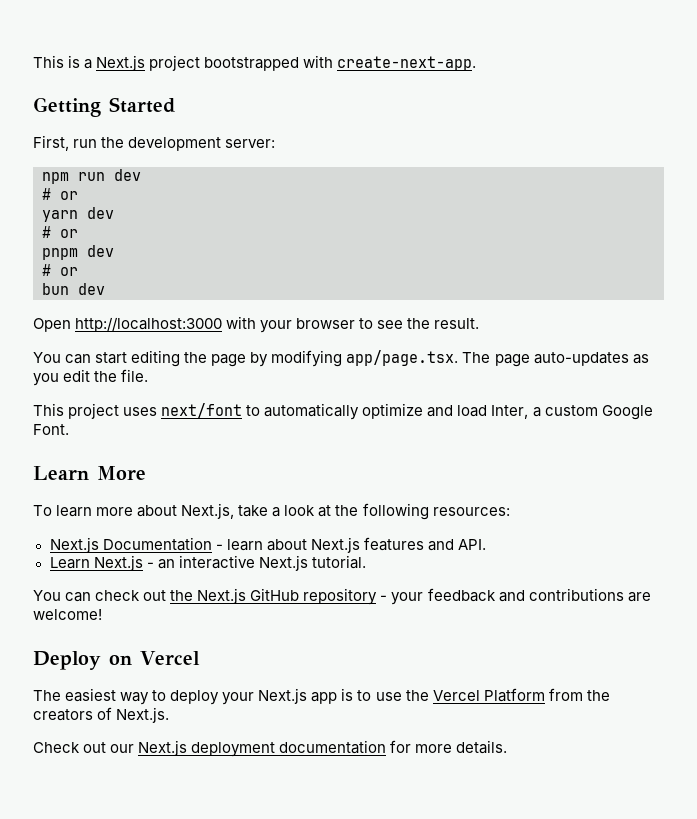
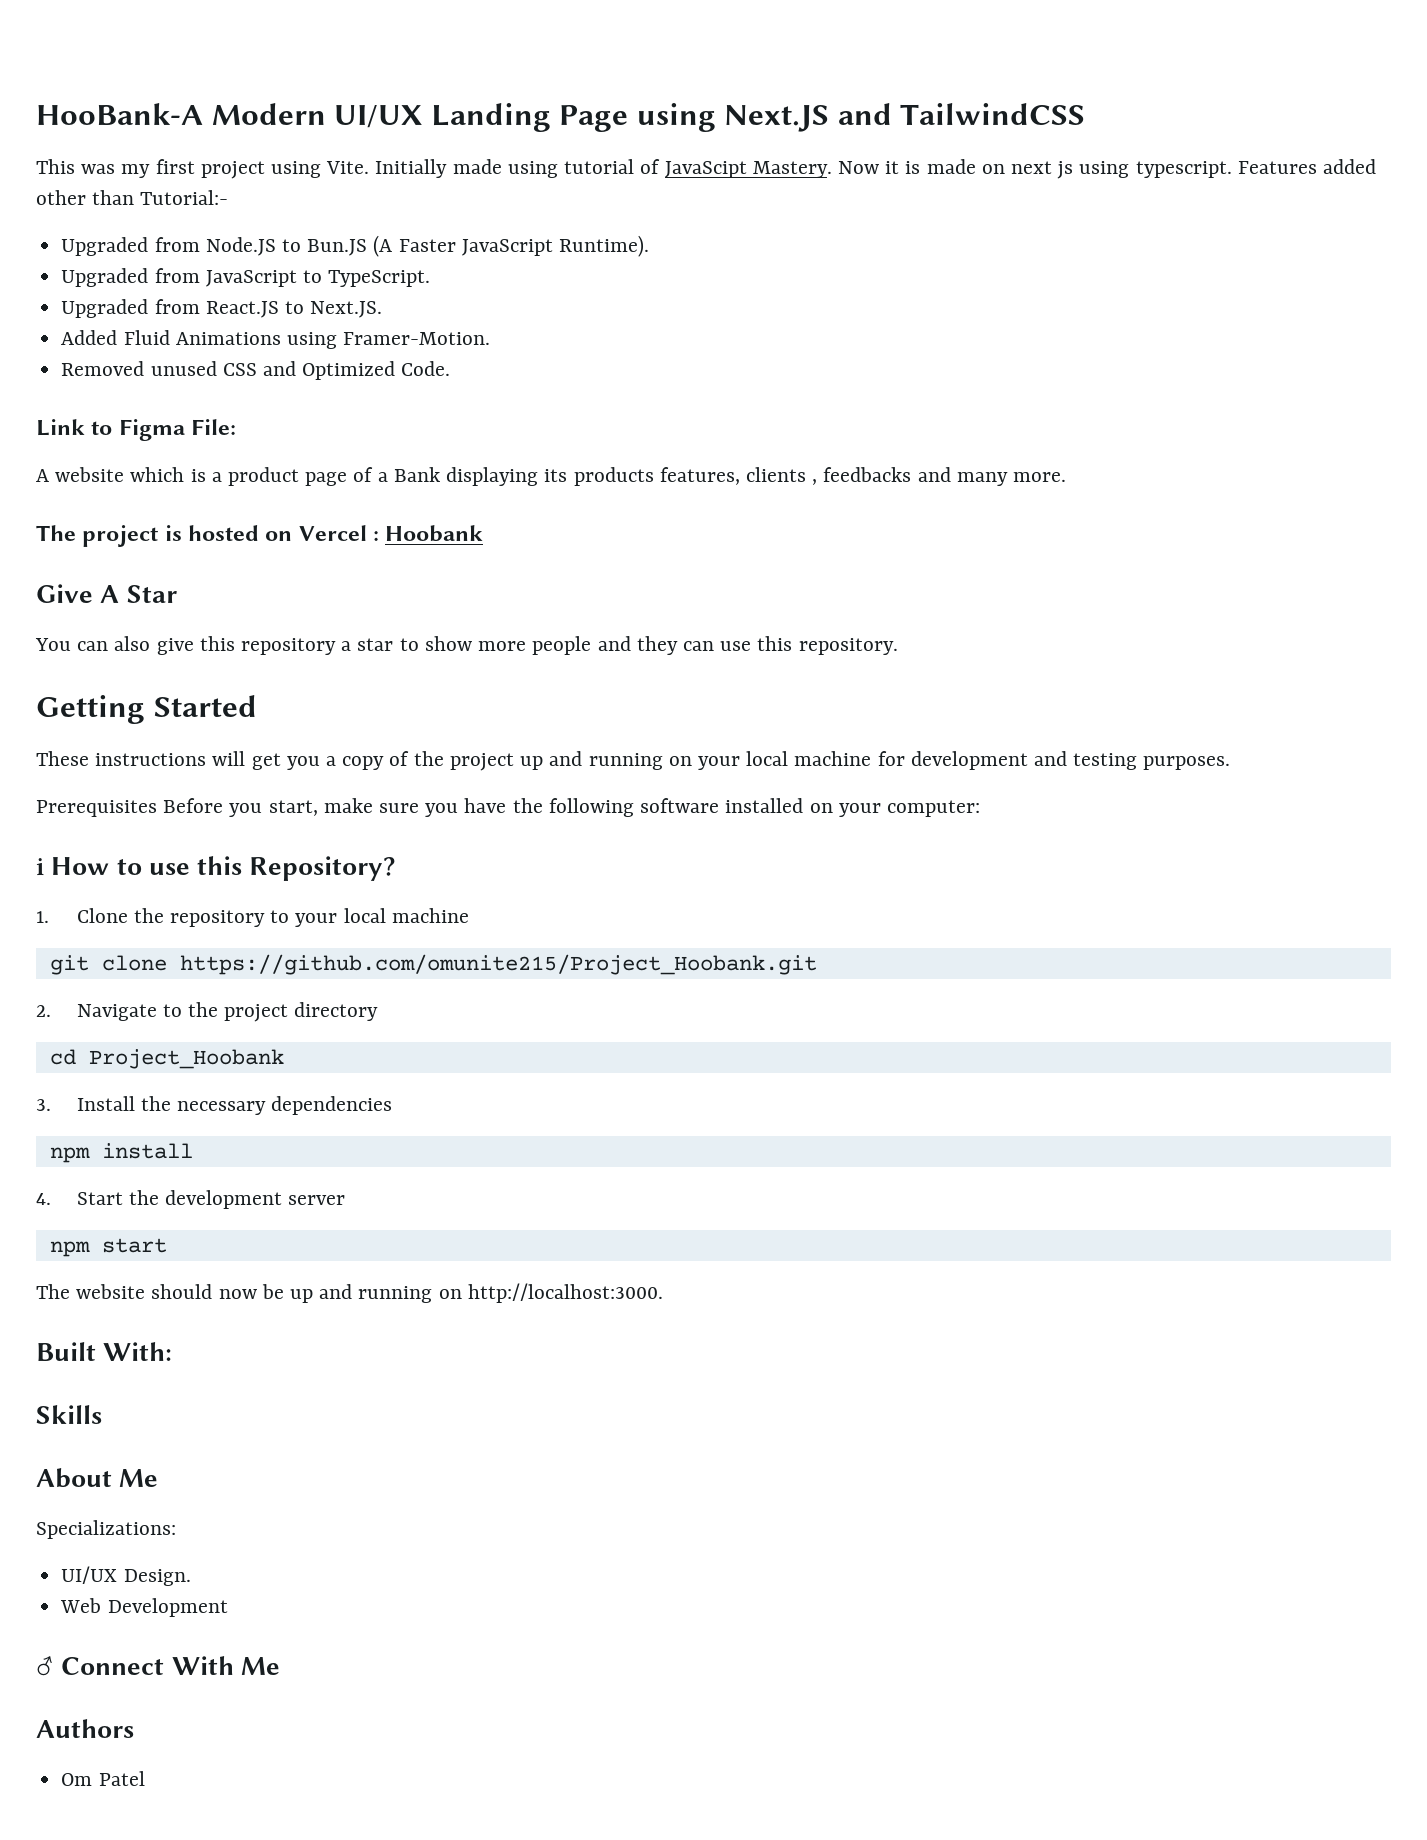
[33,55,477,71] [33,97,175,117] [33,135,98,151] This is a Next.js project bootstrapped with create-next-app. // Getting Started // First, run -> [36,103,1086,132] [36,159,1377,179] [36,190,229,205] [61,235,649,257] [61,268,431,287] [61,299,383,318] [61,330,491,349] [61,361,451,380] [36,419,237,441] [36,467,1066,486] [36,525,484,547] [36,584,177,603] [35,636,898,655] [36,695,257,724] [36,751,1231,771] [36,798,980,817] [36,856,397,881] [36,908,469,927] [49,954,817,975] [36,1002,379,1022] [49,1049,284,1069] [36,1096,393,1115] [49,1143,193,1163] [36,1192,123,1205] HooBank-A Modern UI/UX Landing Page using Next.JS and TailwindCSS // This was my first project using Vite. Initially made using tutorial of JavaScipt Mastery. Now it is made on next js using typescript. Features added other than Tutorial:- // Upgraded from Node.JS to Bun.JS (A Faster JavaScript Runtime). // Upgraded from JavaScript to TypeScript. // Upgraded from React.JS to Next.JS. // Added Fluid Animations using Framer-Motion. // Removed unused CSS and Optimized Code. // Link to Figma File: // A website which is a product page of a Bank displaying its products features, clients , feedbacks and many more. // The project is hosted on Vercel : Hoobank // Give A Star // You can also give this repository a star to show more people and they can use this repository. // Getting Started // These instructions will get you a copy of the project up and running on your local machine for development and testing purposes. // Prerequisites Before you start, make sure you have the following software installed on your computer: // ℹ How to use this Repository? // 1. Clone the repository to your local machine // git clone https://github.com/omunite215/Project_Hoobank.git // 2. Navigate to the project directory // cd Project_Hoobank // 3. Install the necessary dependencies // npm install // 4. Start
[225,139,276,148] [42,169,141,184] [42,188,78,200] [42,207,114,222] [42,226,78,238] [42,245,114,260] [42,264,78,276] [42,283,105,295] [33,316,480,333] [33,350,649,367] [33,369,149,386] [33,403,653,420] [33,424,69,435] [33,466,146,480] [33,503,510,520] [49,537,486,553] [49,555,366,571] [33,588,651,605] [33,609,102,620] [33,651,200,670] [33,688,610,705] [33,707,170,723] [33,740,508,757] server: // npm run dev // # or // yarn dev // # or // pnpm dev // # or // bun dev // Open http://localhost:3000 with your browser to see the result. // You can start editing the page by modifying app/page.tsx. The page auto-updates as you edit the file. // This project uses next/font to automatically optimize and load Inter, a custom Google Font. // Learn More // To learn more about Next.js, take a look at the following resources: // Next.js Documentation - learn about Next.js features and API. // Learn Next.js - an interactive Next.js tutorial. // You can check out the Next.js GitHub repository - your feedback and contributions are welcome! // Deploy on Vercel // The easiest way to deploy your Next.js app is to use the Vercel Platform from the creators of Next.js. // Check out our Next.js deployment documentation for more details. -> [288,1195,346,1205] [49,1238,167,1257] [36,1283,663,1303] [36,1342,173,1361] [36,1405,102,1424] [36,1468,159,1488] [36,1520,176,1539] [61,1566,191,1586] [60,1598,228,1617] [36,1656,280,1676] [36,1719,134,1738] [61,1771,145,1786] server // npm start // The website should now be up and running on http://localhost:3000. // Built With: // Skills // About Me // Specializations: // UI/UX Design. // Web Development // ♂ Connect With Me // Authors // Om Patel

